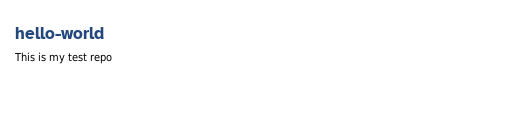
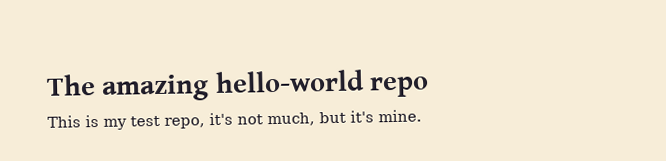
(15, 33) none -> [46,74,210,102] The amazing
(104, 33) none -> [369,76,430,98] repo
[90,54,112,64] repo -> [164,109,422,129] repo, it's not much, but it's mine.

